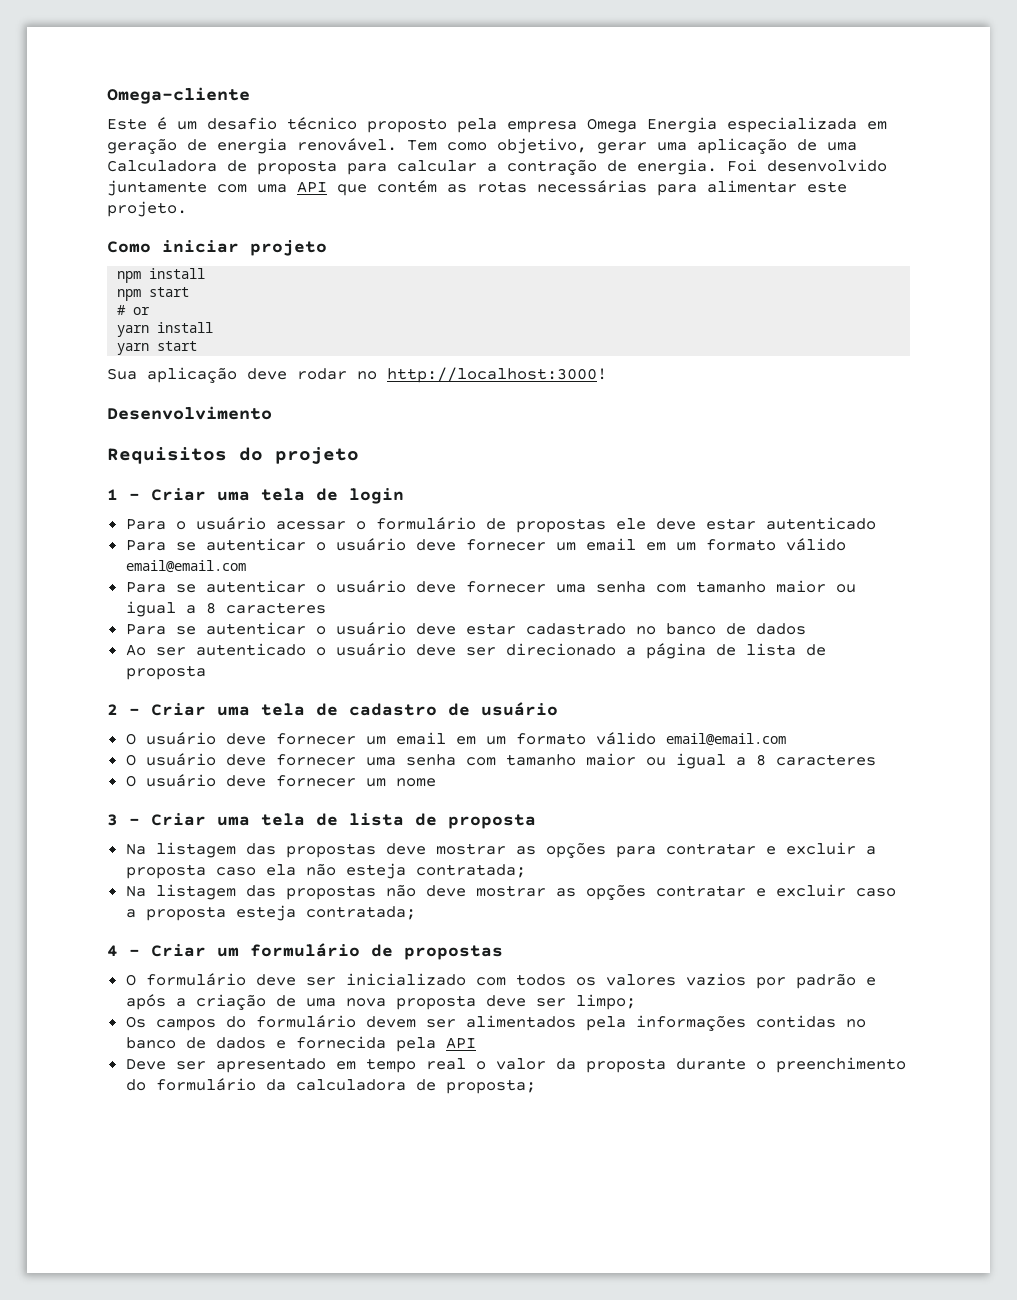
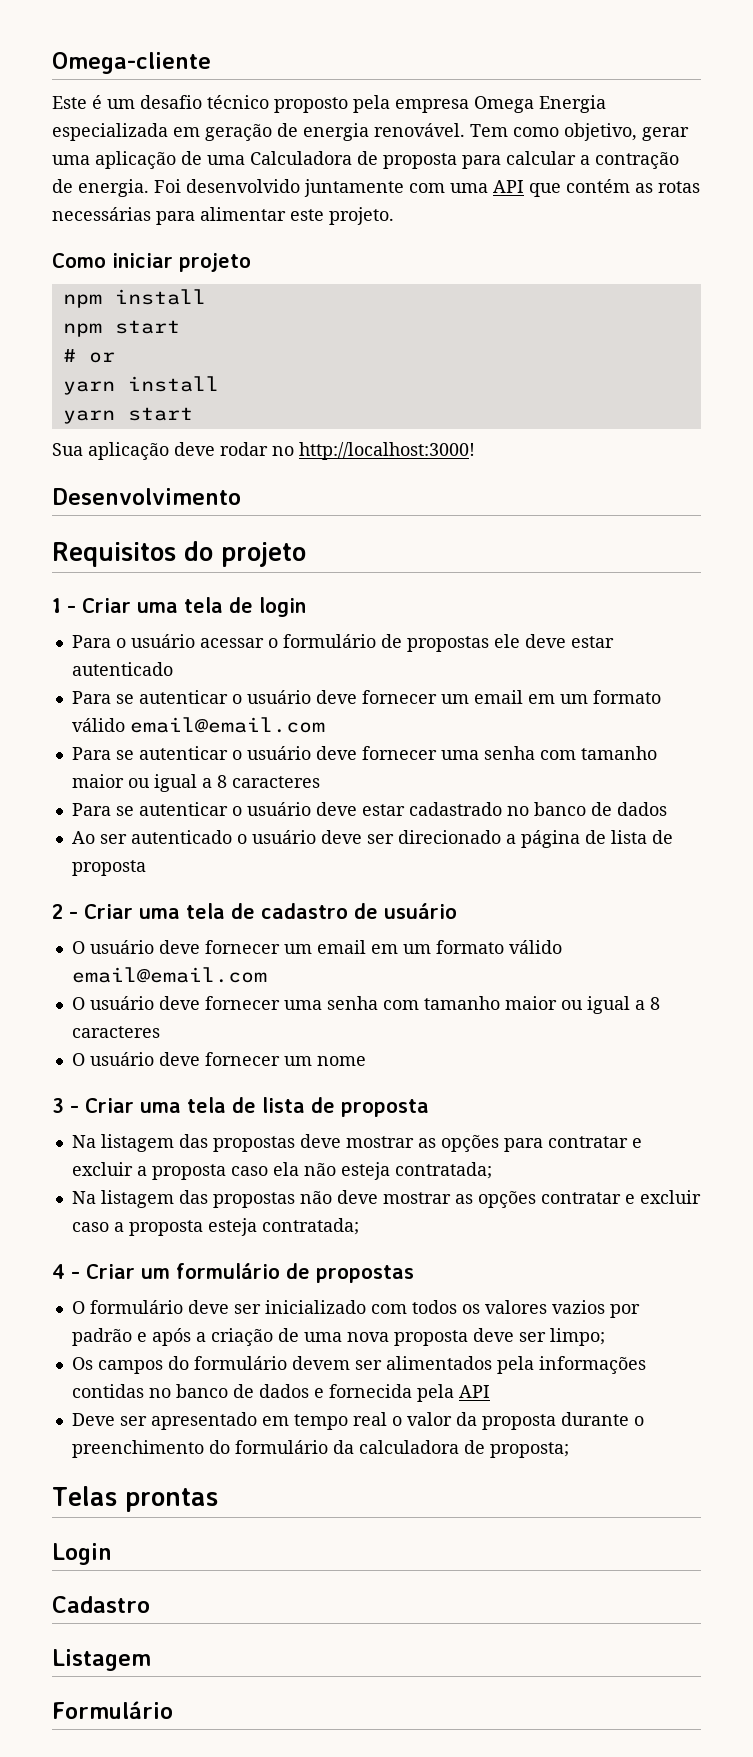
(536, 1086) none -> [52,1486,218,1512] [52,1543,112,1565] [52,1596,150,1613] [52,1649,151,1671] [52,1701,173,1719] // Telas prontas // Login // Cadastro // Listagem // Formulário

